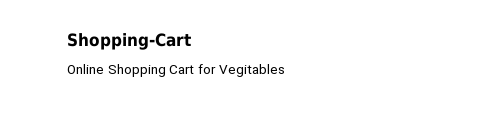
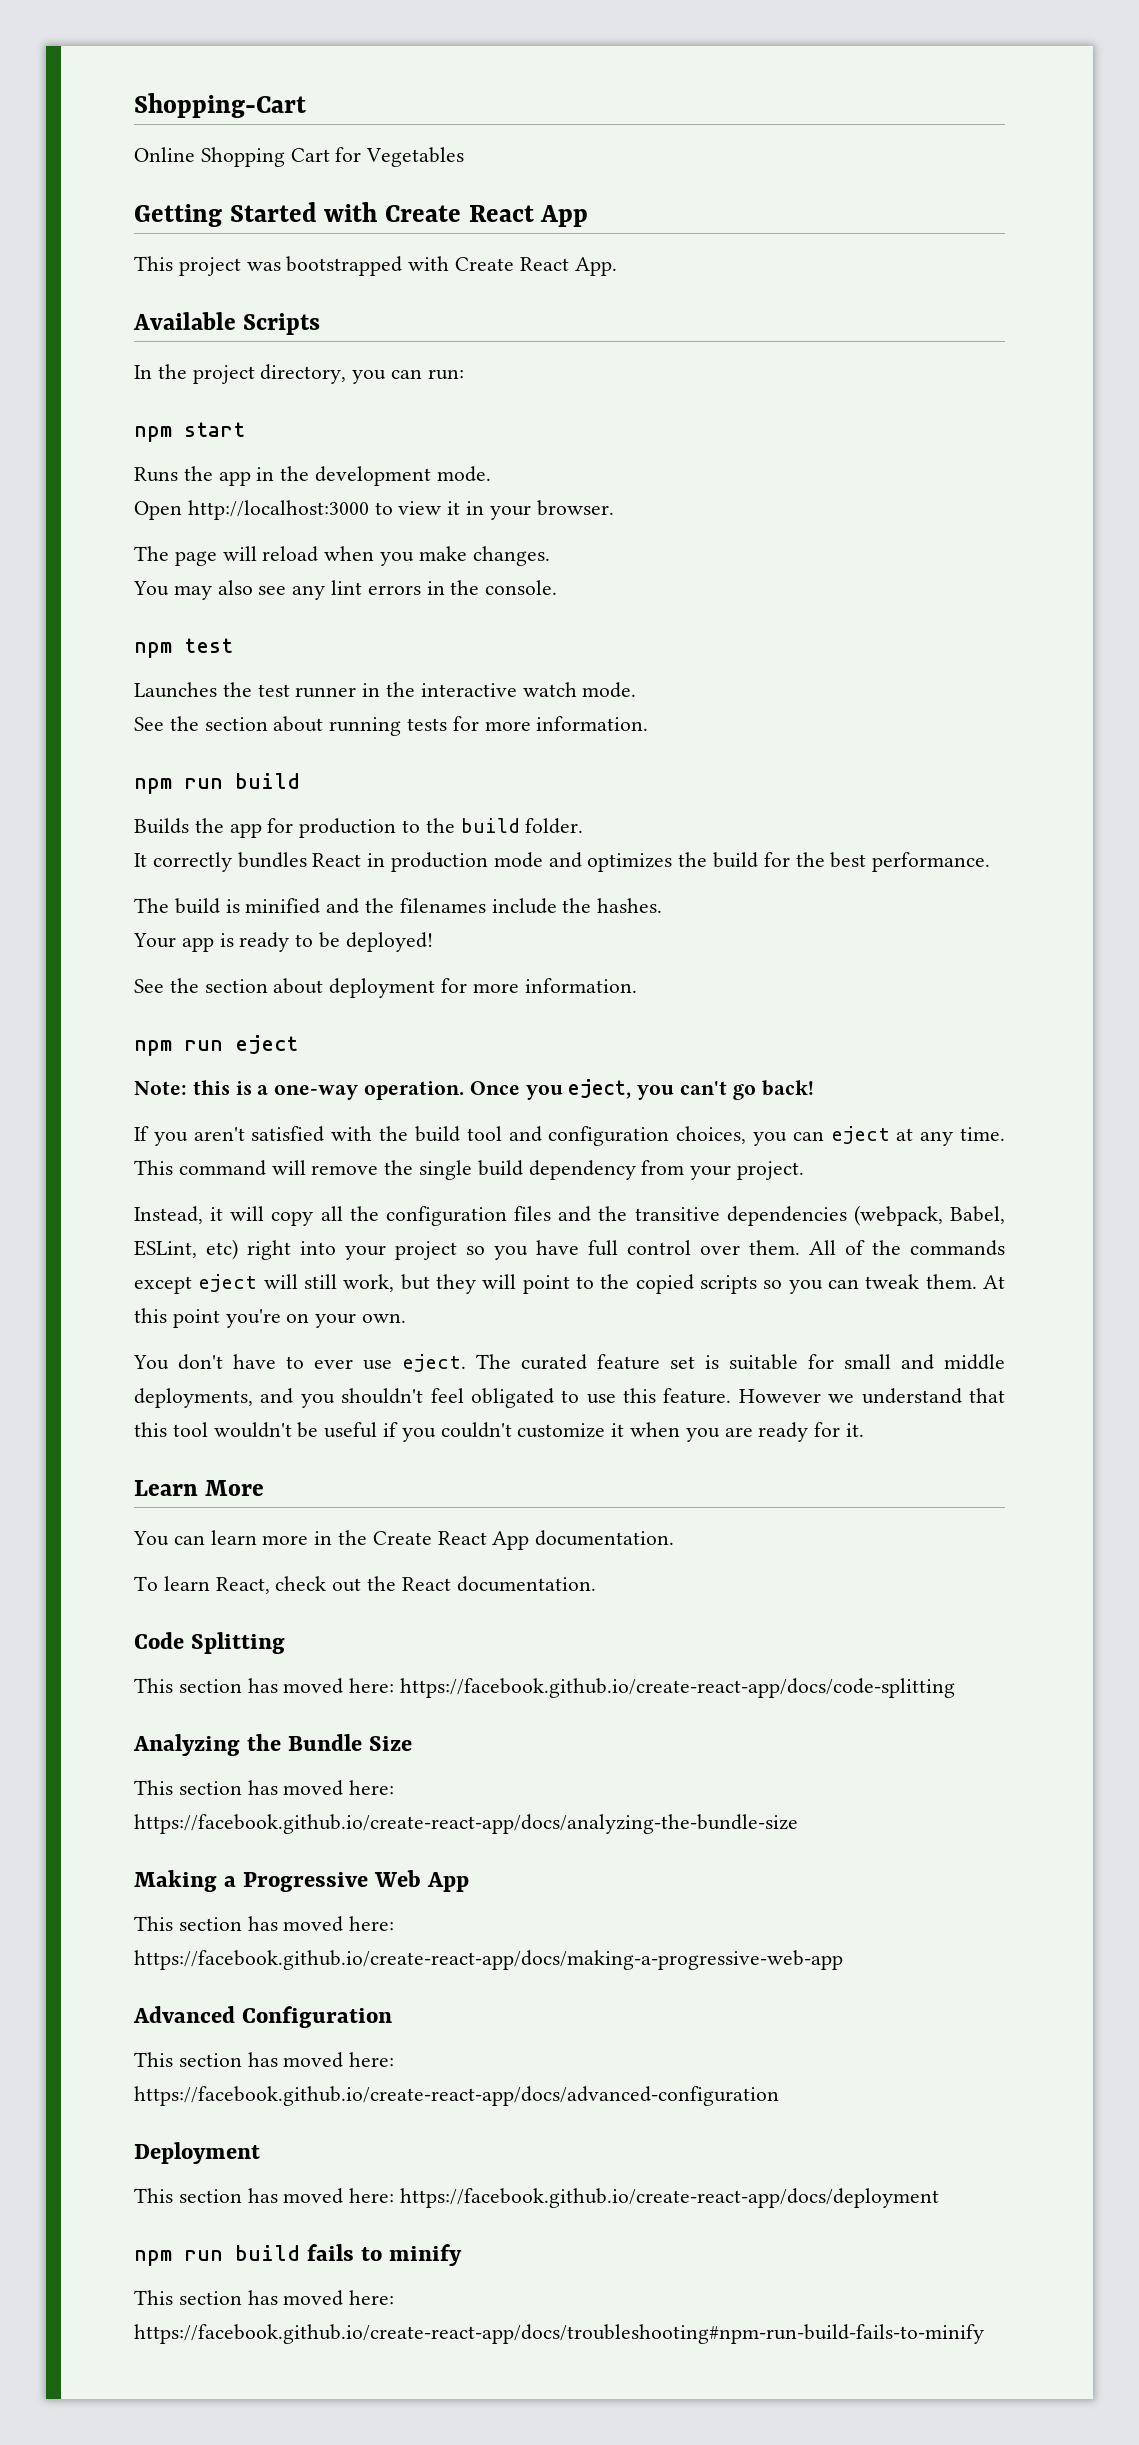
[218,64,285,77] Vegitables -> [366,147,465,167] [134,202,589,227] [134,256,617,276] [133,312,321,335] [134,364,464,384] [134,422,245,442] [134,466,491,486] [134,500,614,520] [134,546,550,566] [133,580,558,600] [134,638,233,658] [134,682,637,698] [134,716,649,736] [134,773,300,794] [134,818,584,838] [134,852,991,872] [134,898,663,914] [133,932,433,952] [134,978,637,998] [134,1035,298,1056] [134,1079,814,1100] [134,1126,1005,1146] [134,1160,805,1180] [134,1205,1005,1226] [134,1239,1005,1260] [134,1274,1006,1294] [134,1308,407,1328] [133,1354,1005,1372] [134,1388,1005,1408] [134,1422,865,1442] [134,1480,265,1496] [133,1530,675,1550] [134,1576,596,1594] [134,1632,285,1654] [134,1678,956,1698] [133,1734,412,1756] [134,1780,395,1796] [134,1814,798,1834] [134,1870,469,1892] [134,1916,395,1932] [134,1950,843,1970] [133,2006,392,2028] [134,2052,395,2068] [134,2086,779,2106] [134,2142,260,2164] [134,2188,940,2208] [134,2244,462,2266] [134,2290,395,2306] [134,2324,984,2344] Vegetables // Getting Started with Create React App // This project was bootstrapped with Create React App. // Available Scripts // In the project directory, you can run: // npm start // Runs the app in the development mode. // Open http://localhost:3000 to view it in your browser. // The page will reload when you make changes. // You may also see any lint errors in the console. // npm test // Launches the test runner in the interactive watch mode. // See the section about running tests for more information. // npm run build // Builds the app for production to the build folder. // It correctly bundles React in production mode and optimizes the build for the best performance. // The build is minified and the filenames include the hashes. // Your app is ready to be deployed! // See the section about deployment for more information. // npm run eject // Note: this is a one-way operation. Once you eject, you can't go back! // If you aren't satisfied with the build tool and configuration choices, you can eject at any time. This command will remove the single build dependency from your project. // Instead, it will copy all the configuration files and the transitive dependencies (webpack, Babel, ESLint, etc) right into your project so you have full control over them. All of the commands except eject will still work, but they will point to the copied scripts so you can tweak them. At this point you're on your own. // You don't have to ever use eject. The curated feature set is suitable for small and middle deployments, and you shouldn't feel obligated to use this feature. However we understand that this tool wouldn't be useful if you couldn't customize it when you are ready for it. // Learn More // You can learn more in the Create React App documentation. // To learn React, check out the React documentation. // Code Splitting // This section has moved here: https://facebook.github.io/create-react-app/docs/code-splitting // Analyzing the Bundle Size // This section has moved here: https://facebook.github.io/create-react-app/docs/analyzing-the-bundle-size // Making a Progressive Web App // This section has moved here: https://facebook.github.io/create-react-app/docs/making-a-progressive-web-app // Advanced Configuration // This section has moved here: https://facebook.github.io/create-react-app/docs/advanced-configuration // Deployment // This section has moved here: https://facebook.github.io/create-react-app/docs/deployment // npm run build fails to minify // This section has moved here: https://facebook.github.io/create-react-app/docs/troubleshooting#npm-run-build-fails-to-minify

